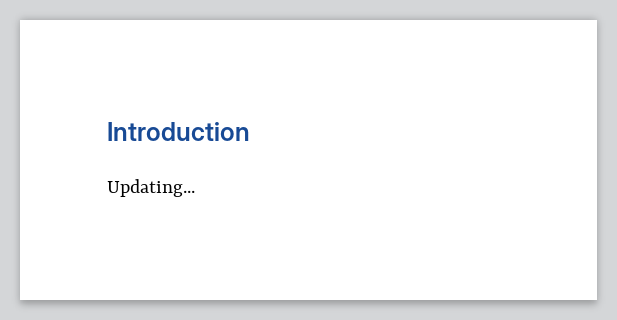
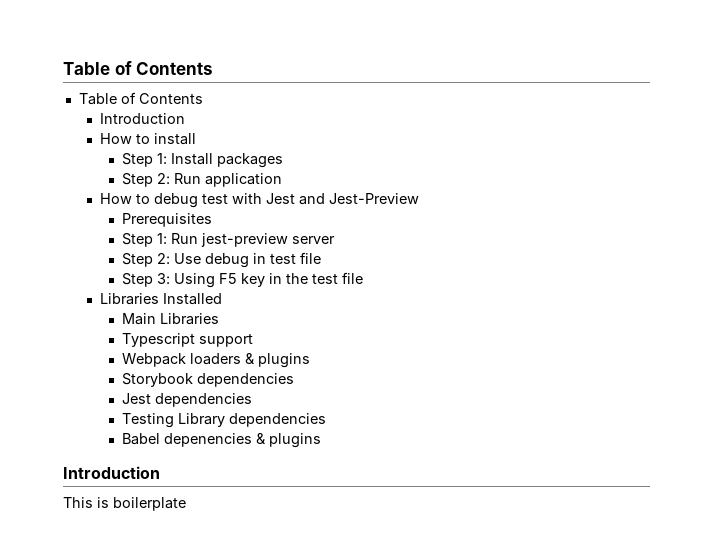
[107,122,250,141] [107,179,195,197] Introduction // Updating... -> [63,61,214,75] [78,92,203,105] [100,113,186,124] [100,133,197,145] [122,153,284,168] [122,173,283,187] [100,193,420,208] [122,213,213,227] [122,233,336,247] [122,252,322,268] [122,272,364,288] [100,293,223,305] [122,313,220,325] [122,333,254,347] [122,353,311,368] [122,373,295,387] [122,393,253,407] [122,413,327,428] [122,433,322,448] [63,466,160,479] [63,497,186,511] Table of Contents // Table of Contents // Introduction // How to install // Step 1: Install packages // Step 2: Run application // How to debug test with Jest and Jest-Preview // Prerequisites // Step 1: Run jest-preview server // Step 2: Use debug in test file // Step 3: Using F5 key in the test file // Libraries Installed // Main Libraries // Typescript support // Webpack loaders & plugins // Storybook dependencies // Jest dependencies // Testing Library dependencies // Babel depenencies & plugins // Introduction // This is boilerplate

